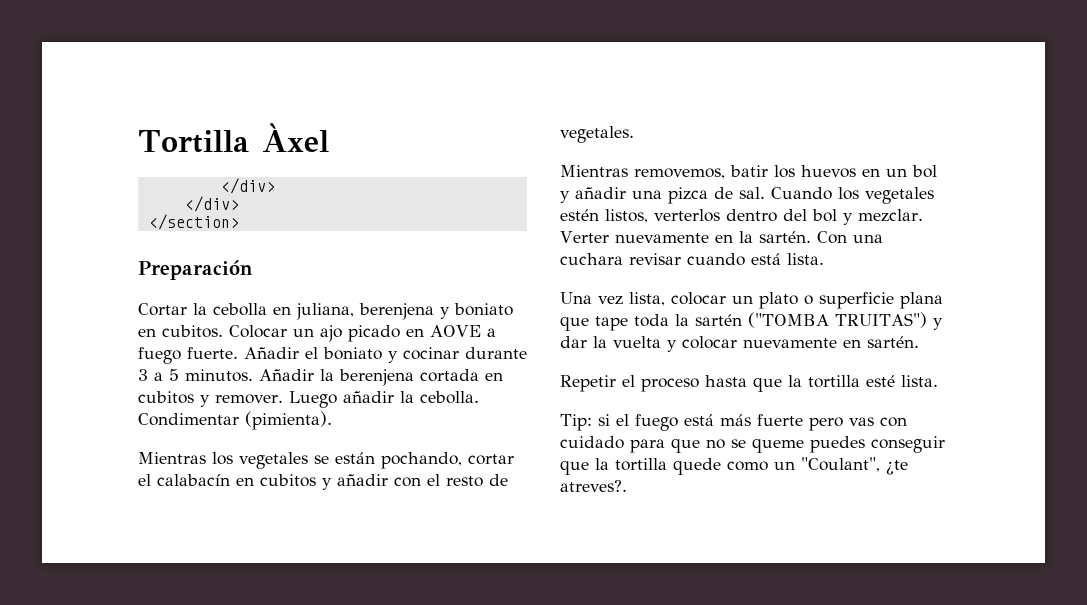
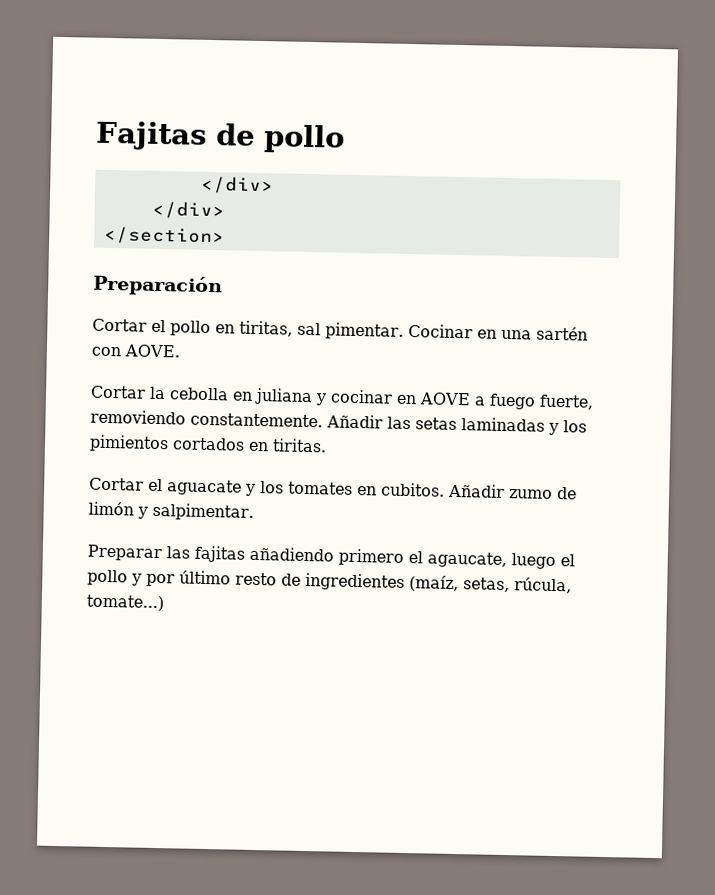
[138,123,329,153] Tortilla Àxel -> [95,120,345,154] Fajitas de pollo
[193,303,513,320] [138,325,496,342] [138,347,527,364] [138,369,503,386] [138,391,479,408] [138,411,332,430] [138,452,514,469] [138,474,508,490] [560,126,634,143] [560,165,937,179] [560,187,934,204] [560,209,923,225] [560,231,883,244] [560,253,824,266] [560,292,943,309] [560,312,943,331] [560,336,919,352] [560,375,938,392] [560,414,907,431] [560,436,945,453] [560,457,908,475] [560,480,627,492] la cebolla en juliana, berenjena y boniato en cubitos. Colocar un ajo picado en AOVE a fuego fuerte. Añadir el boniato y cocinar durante 3 a 5 minutos. Añadir la berenjena cortada en cubitos y remover. Luego añadir la cebolla. Condimentar (pimienta). // Mientras los vegetales se están pochando, cortar el calabacín en cubitos y añadir con el resto de vegetales. // Mientras removemos, batir los huevos en un bol y añadir una pizca de sal. Cuando los vegetales estén listos, verterlos dentro del bol y mezclar. Verter nuevamente en la sartén. Con una cuchara revisar cuando está lista. // Una vez lista, colocar un plato o superficie plana que tape toda la sartén ("TOMBA TRUITAS") y dar la vuelta y colocar nuevamente en sartén. // Repetir el proceso hasta que la tortilla esté lista. // Tip: si el fuego está más fuerte pero vas con cuidado para que no se queme puedes conseguir que la tortilla quede como un "Coulant", ¿te atreves?. -> [151,319,588,341] [91,344,181,358] [90,385,594,410] [90,409,587,436] [89,434,327,453] [89,477,577,500] [88,501,254,521] [87,544,575,570] [87,569,572,594] [86,594,164,612] el pollo en tiritas, sal pimentar. Cocinar en una sartén con AOVE. // Cortar la cebolla en juliana y cocinar en AOVE a fuego fuerte, removiendo constantemente. Añadir las setas laminadas y los pimientos cortados en tiritas. // Cortar el aguacate y los tomates en cubitos. Añadir zumo de limón y salpimentar. // Preparar las fajitas añadiendo primero el agaucate, luego el pollo y por último resto de ingredientes (maíz, setas, rúcula, tomate...)

